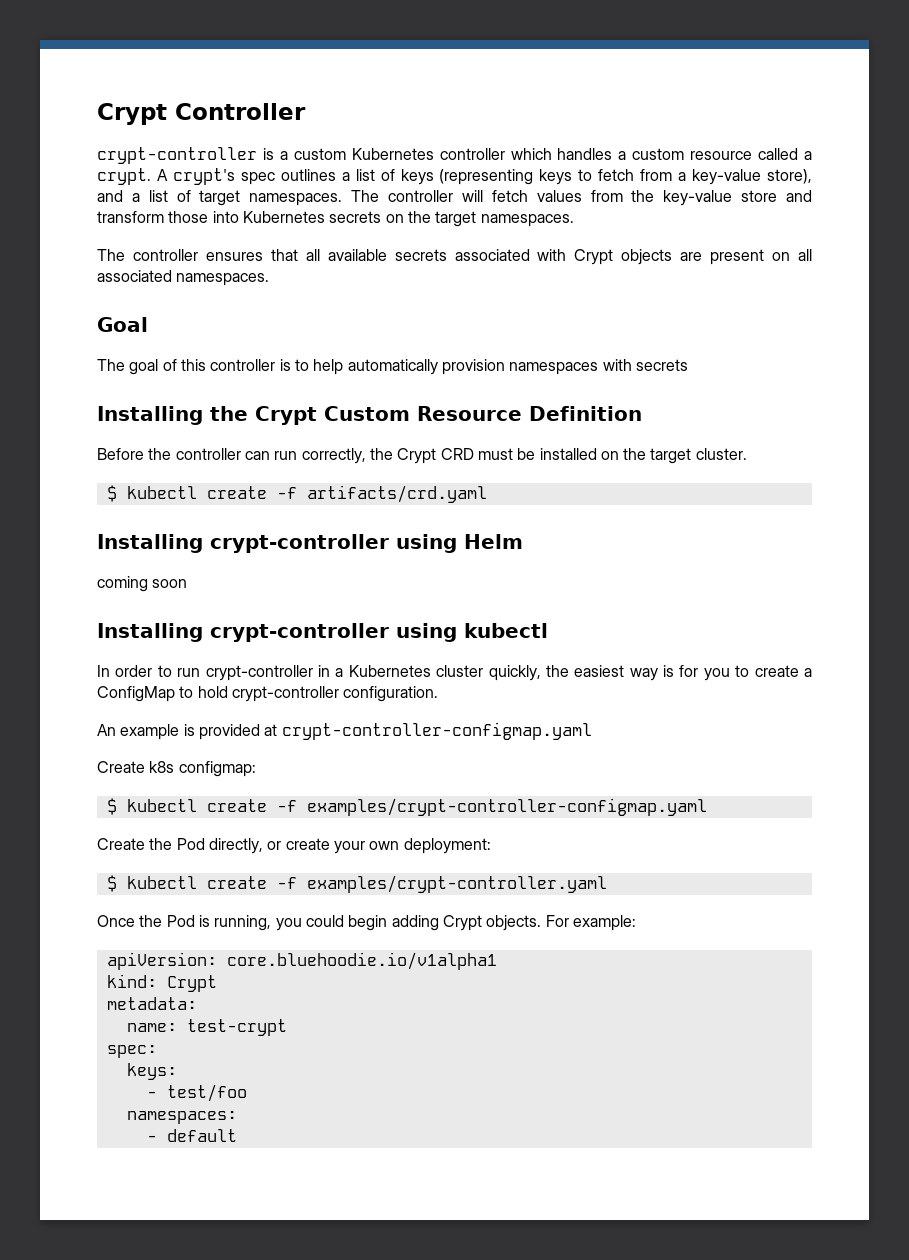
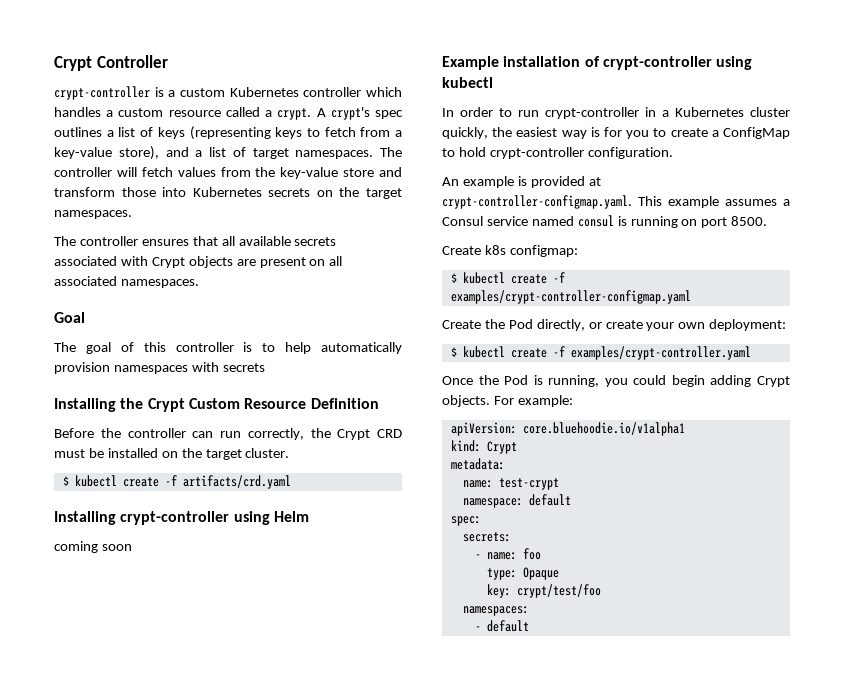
[97,623,203,642] Installing -> [442,56,600,70] Example installation of
[281,722,592,740] crypt-controller-configmap.yaml -> [442,195,790,209] [442,215,768,228] crypt-controller-configmap.yaml. This example assumes a Consul service named consul is running on port 8500.
(287, 1027) none -> [462,494,571,508] // namespace: default
[126,1063,177,1080] [146,1084,247,1102] keys: // - test/foo -> [462,532,511,542] [474,548,541,560] [486,567,559,580] [486,584,601,598] secrets: // - name: foo // type: Opaque // key: crypt/test/foo

